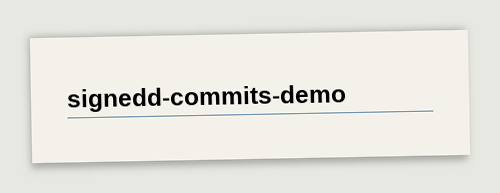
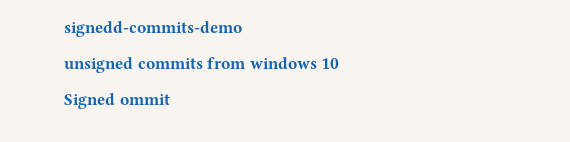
(347, 98) none -> [64,57,340,73] [64,93,170,109] // unsigned commits from windows 10 // Signed ommit

